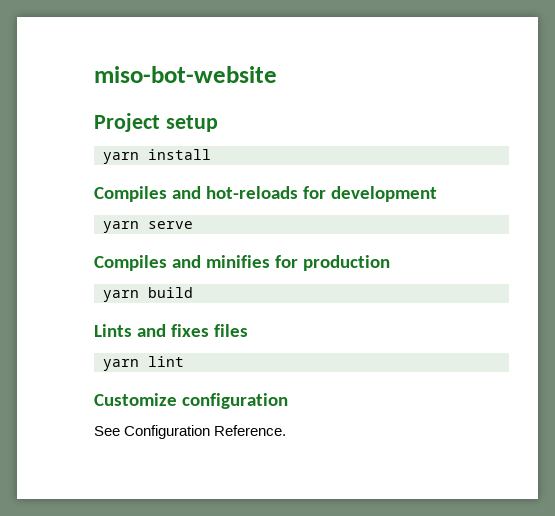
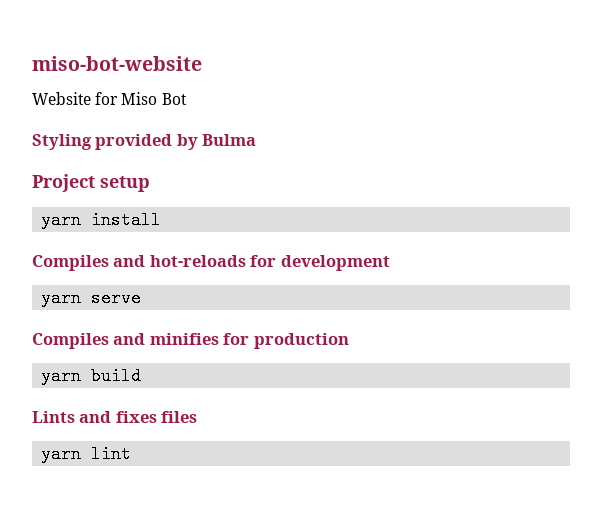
(277, 74) none -> [32,92,187,105] [32,134,257,150] // Website for Miso Bot // Styling provided by Bulma
[94,393,288,409] [94,425,287,439] // Customize configuration // See Configuration Reference. -> (132, 454) none

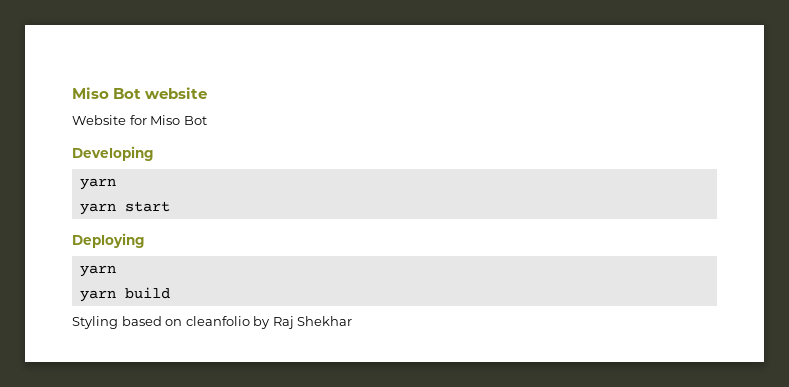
[32,56,202,71] miso-bot-website -> [72,87,208,99] Miso Bot website
[32,134,257,150] [32,174,150,192] [41,211,162,229] [32,255,390,271] [41,289,142,307] [32,333,349,349] [41,367,142,385] [32,411,198,423] [41,445,132,463] Styling provided by Bulma // Project setup // yarn install // Compiles and hot-reloads for development // yarn serve // Compiles and minifies for production // yarn build // Lints and fixes files // yarn lint -> [72,146,153,161] [79,178,116,190] [79,201,170,215] [72,233,144,248] [79,265,116,277] [79,287,170,302] [72,316,353,329] Developing // yarn // yarn start // Deploying // yarn // yarn build // Styling based on cleanfolio by Raj Shekhar

